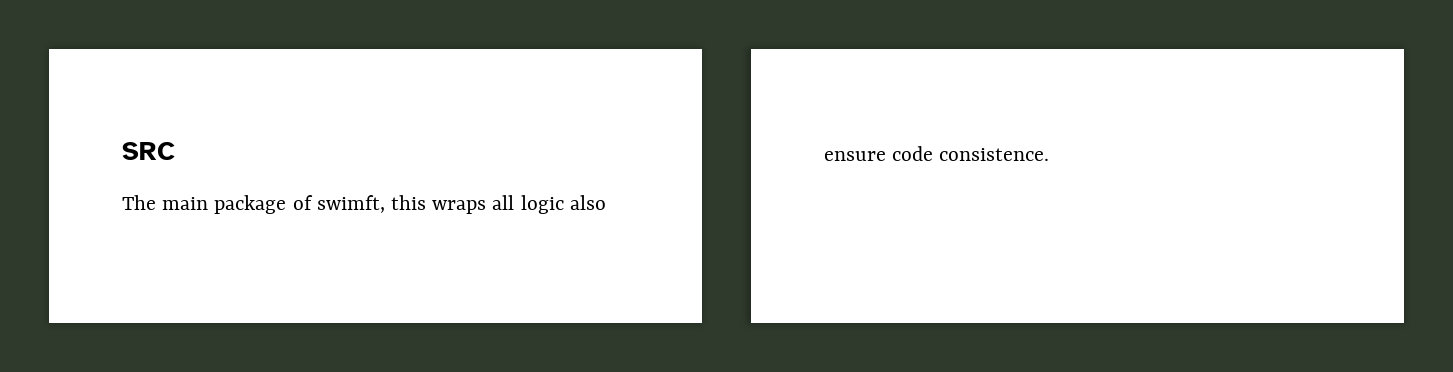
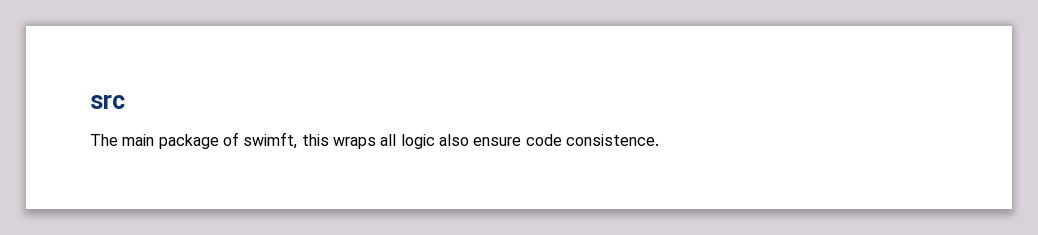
[122,142,175,160] SRC -> [90,95,125,109] src

